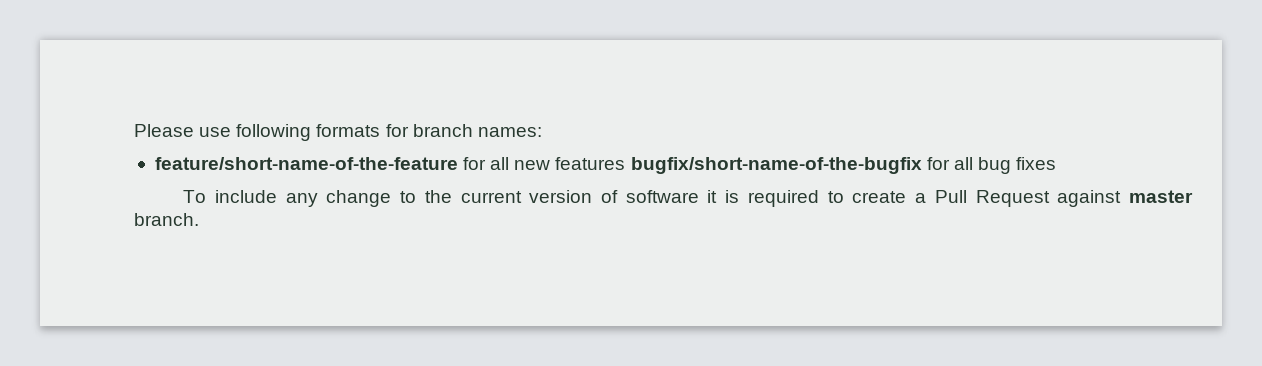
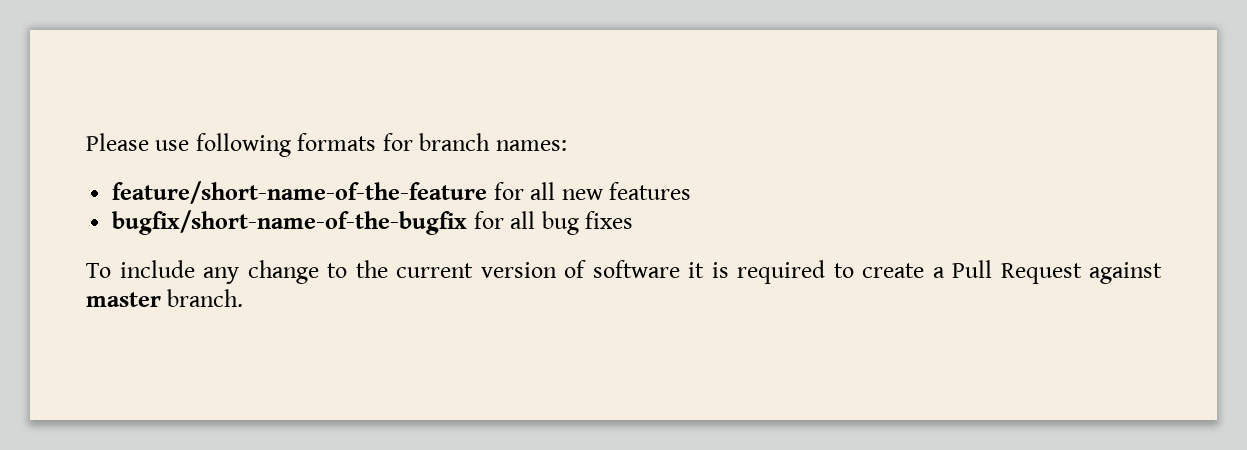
(626, 163) none -> (692, 191) //

